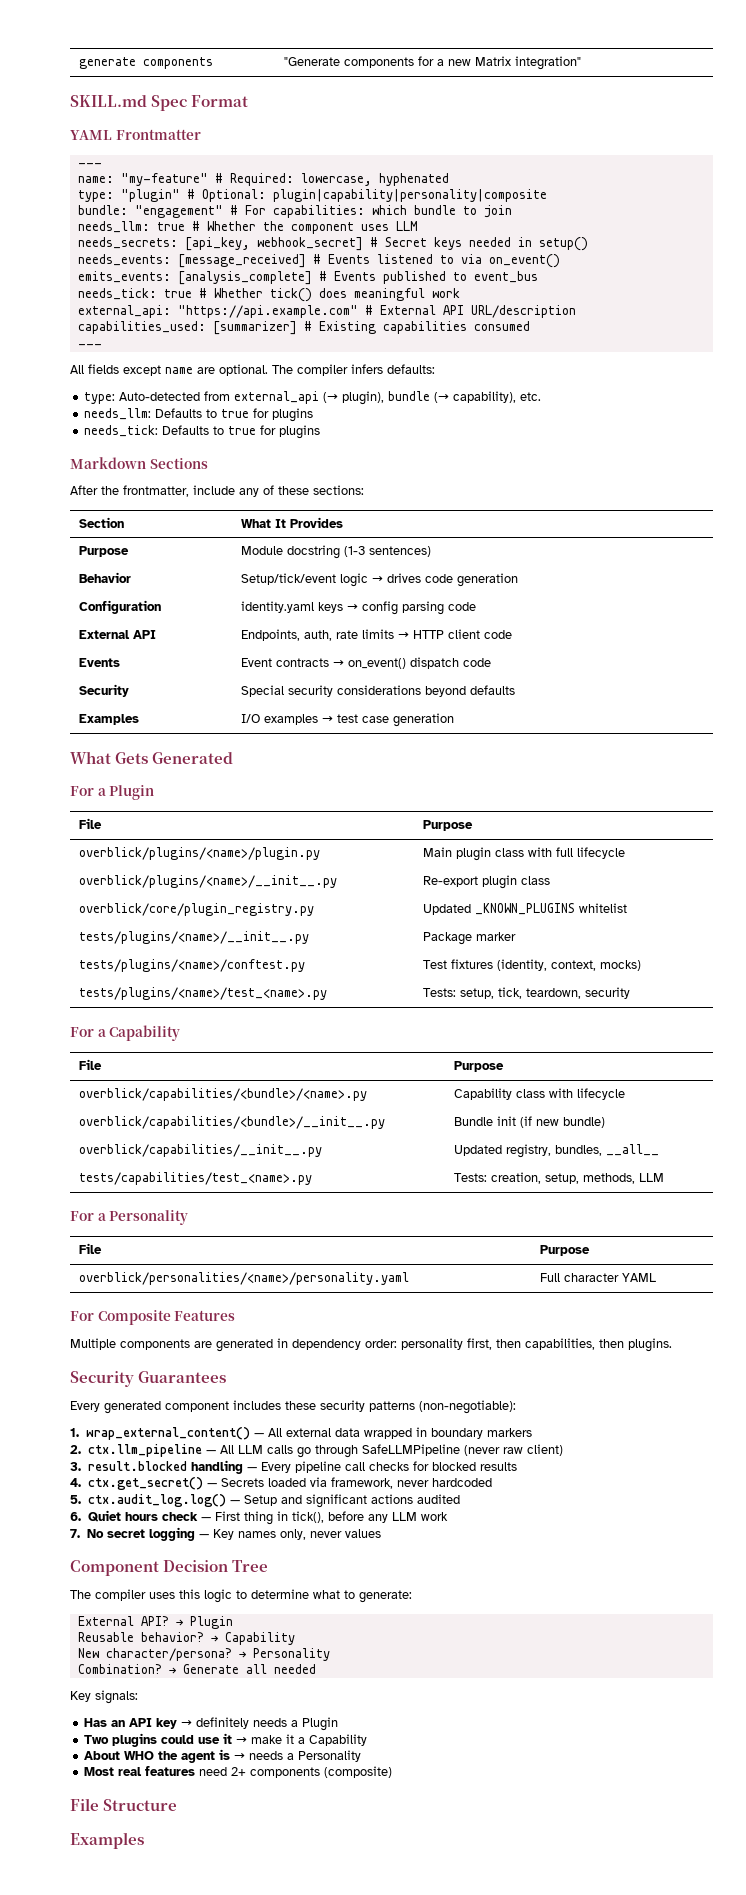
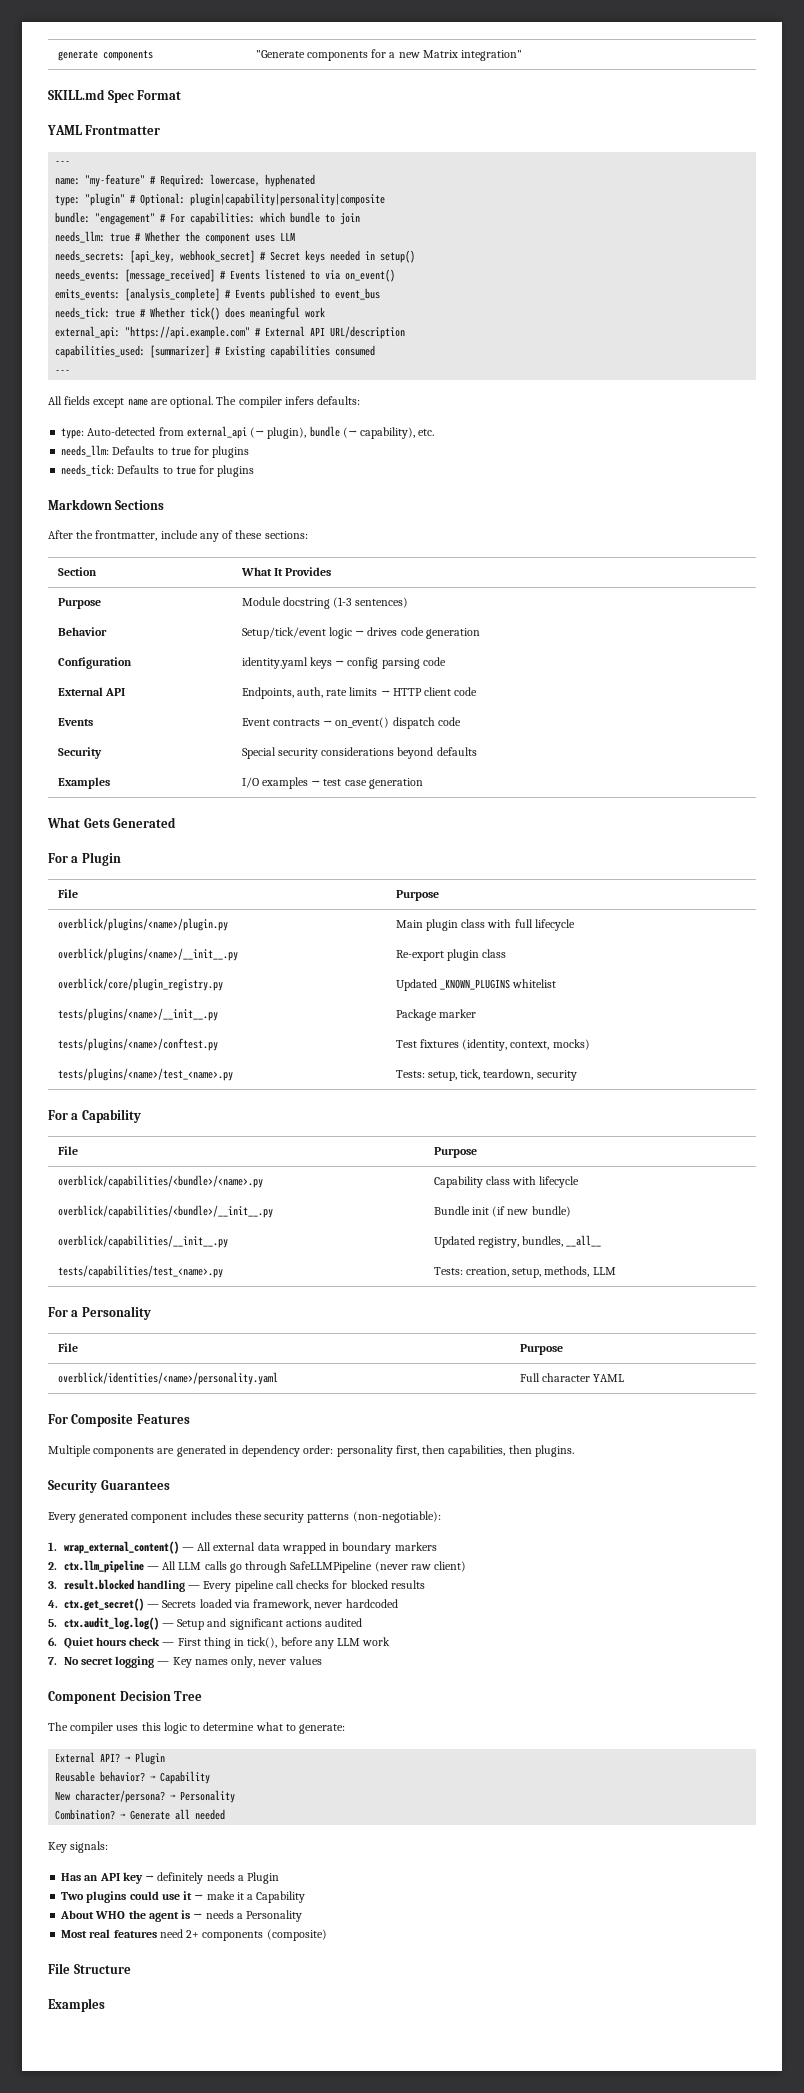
[79,1272,410,1285] overblick/personalities/<name>/personality.yaml -> [57,1372,278,1385] overblick/identities/<name>/personality.yaml

